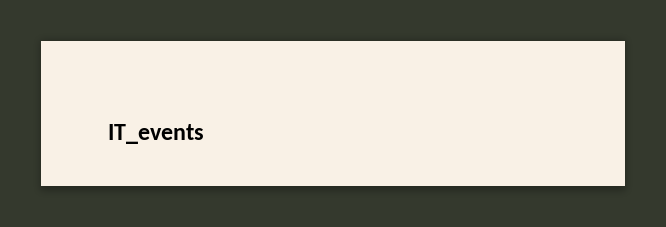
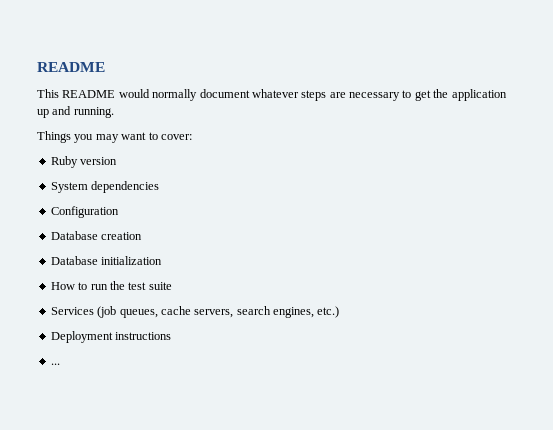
[108,124,204,144] IT_events -> [37,62,105,72] [37,89,507,101] [37,106,114,118] [37,131,192,143] [50,156,118,168] [50,181,160,193] [50,206,119,218] [50,231,143,240] [50,256,163,265] [50,281,172,290] [50,306,340,318] [50,331,172,343] [50,363,60,365] README // This README would normally document whatever steps are necessary to get the application up and running. // Things you may want to cover: // Ruby version // System dependencies // Configuration // Database creation // Database initialization // How to run the test suite // Services (job queues, cache servers, search engines, etc.) // Deployment instructions // ...

